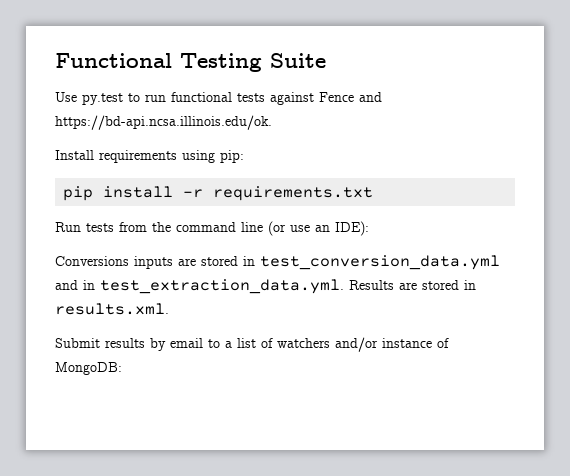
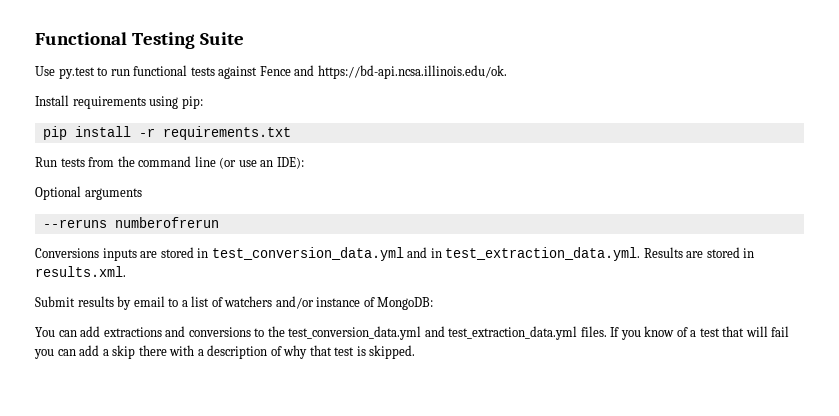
(369, 228) none -> [35,186,142,200] [42,217,219,228] // Optional arguments // --reruns numberofrerun
(122, 368) none -> [35,326,790,340] [34,345,416,359] // You can add extractions and conversions to the test_conversion_data.yml and test_extraction_data.yml files. If you know of a test that will fail you can add a skip there with a description of why that test is skipped.

